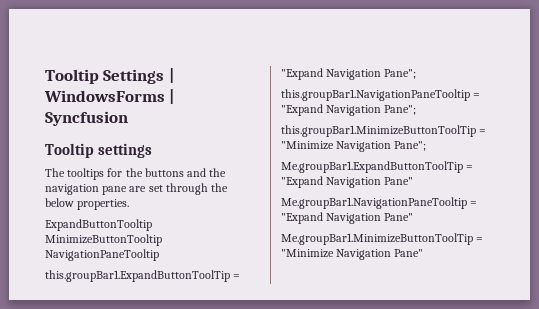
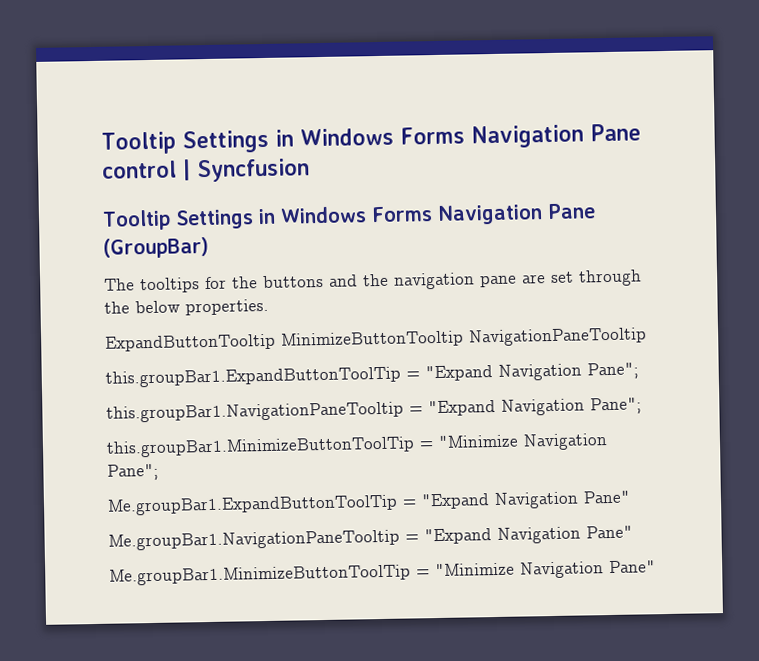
[45,68,174,84] [44,89,175,104] [45,111,128,126] [45,143,153,158] Tooltip Settings | WindowsForms | Syncfusion // Tooltip settings -> [101,123,641,155] [102,158,310,183] [102,203,596,231] [103,236,209,259] Tooltip Settings in Windows Forms Navigation Pane control | Syncfusion // Tooltip Settings in Windows Forms Navigation Pane (GroupBar)

